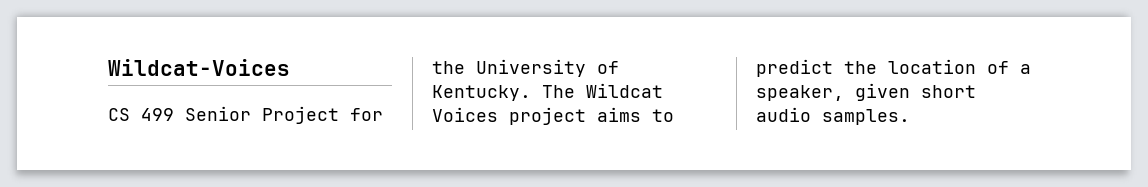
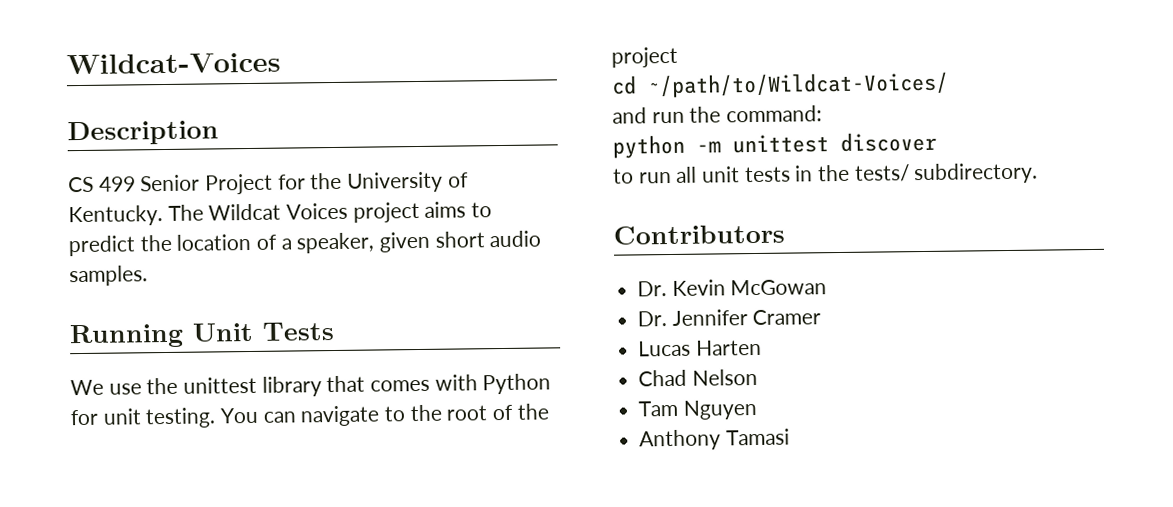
(290, 67) none -> [67,120,219,146] // Description
(910, 117) none -> [69,322,335,349] [70,373,552,397] [70,403,549,429] [611,46,678,68] [611,71,949,99] [612,105,823,124] [612,131,937,159] [612,162,1039,185] [613,224,785,245] [637,279,828,297] [637,309,822,327] [638,339,762,357] [638,368,758,387] [638,399,757,420] [639,428,790,451] // Running Unit Tests // We use the unittest library that comes with Python for unit testing. You can navigate to the root of the project // cd ~/path/to/Wildcat-Voices/ // and run the command: // python -m unittest discover // to run all unit tests in the tests/ subdirectory. // Contributors // Dr. Kevin McGowan // Dr. Jennifer Cramer // Lucas Harten // Chad Nelson // Tam Nguyen // Anthony Tamasi

